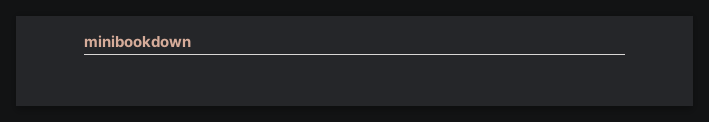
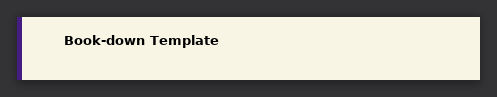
[84,35,191,48] minibookdown -> [64,35,219,48] Book-down Template

